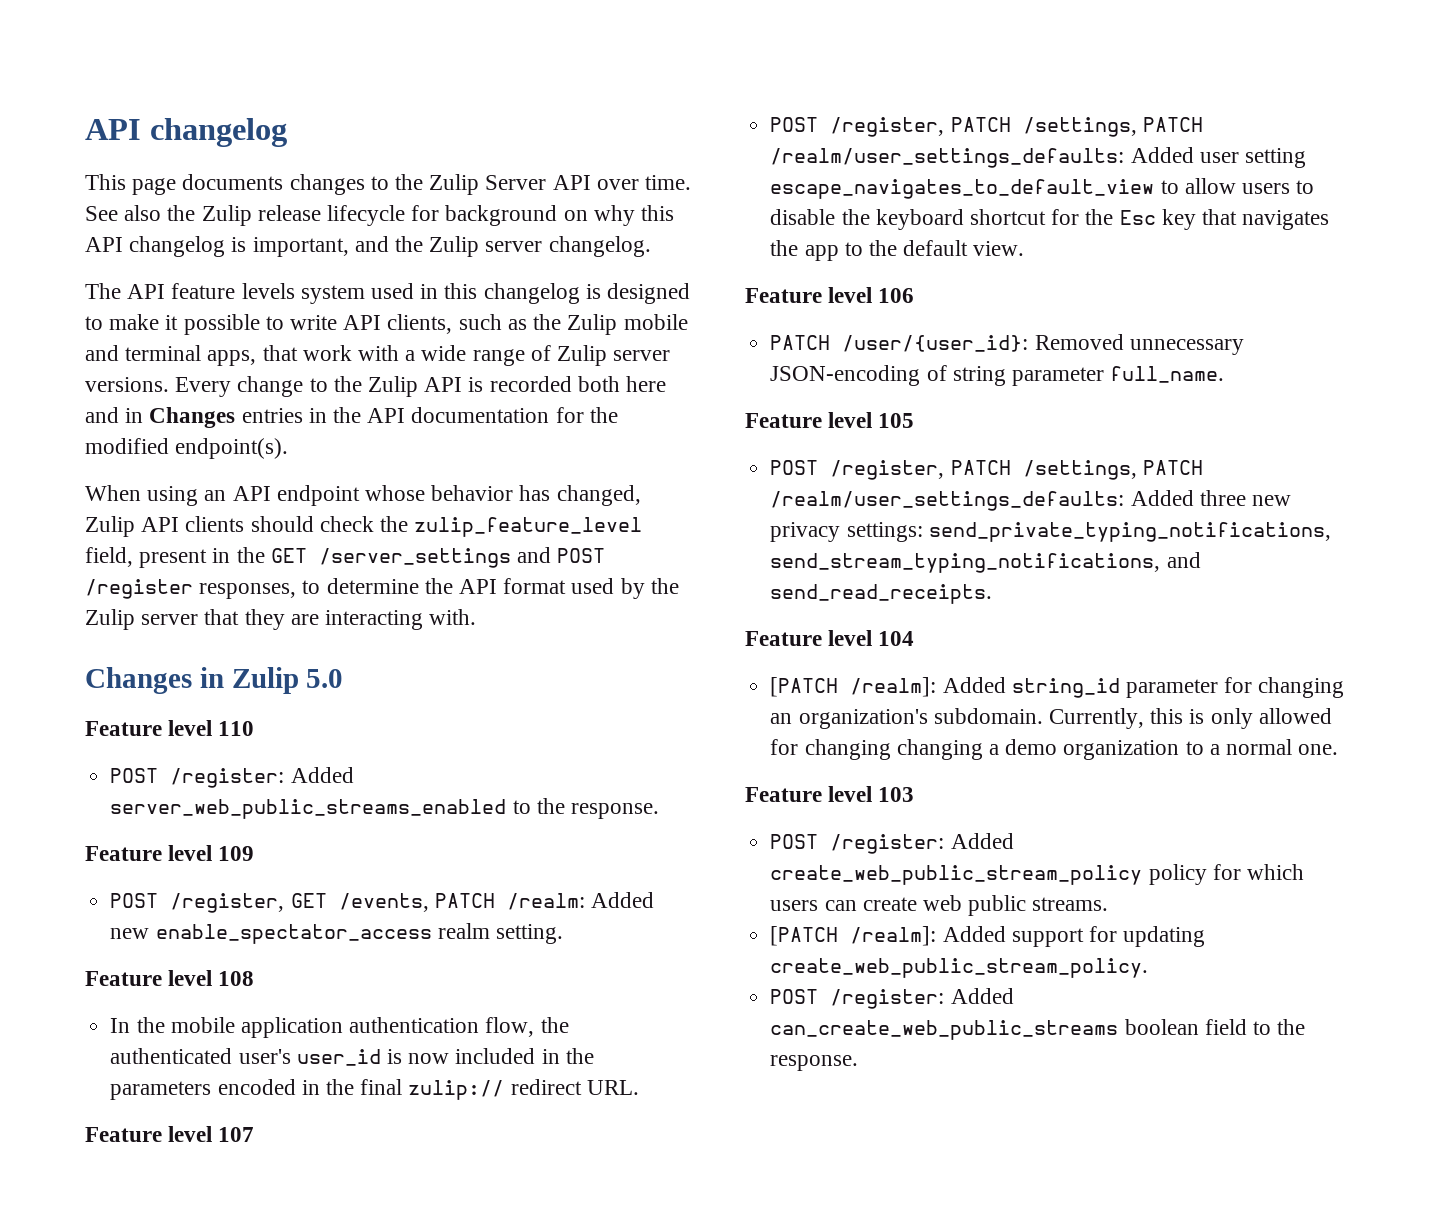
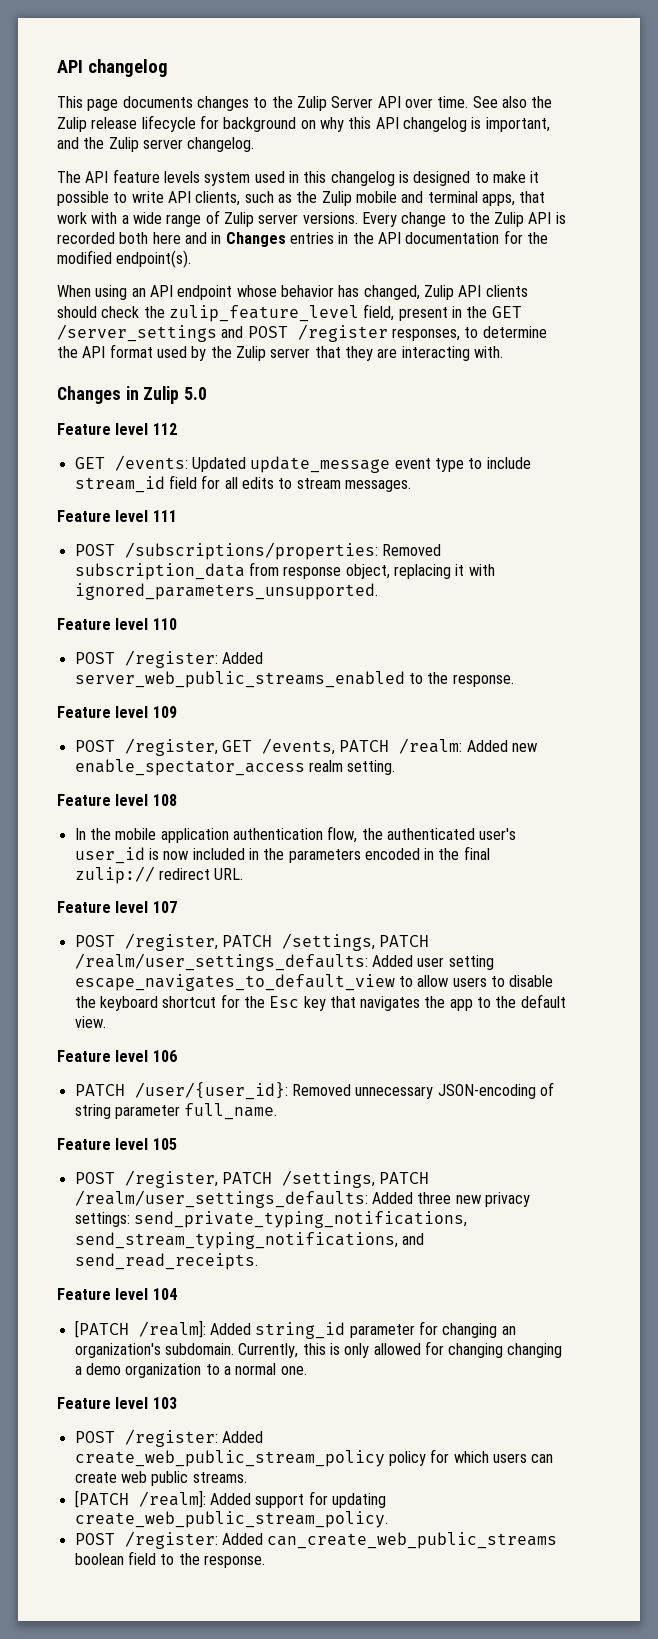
(344, 678) none -> [57,423,177,435] [74,455,531,473] [74,475,411,493] [57,510,177,522] [74,542,441,560] [74,562,495,580] [74,583,378,600] // Feature level 112 // GET /events: Updated update_message event type to include stream_id field for all edits to stream messages. // Feature level 111 // POST /subscriptions/properties: Removed subscription_data from response object, replacing it with ignored_parameters_unsupported.

